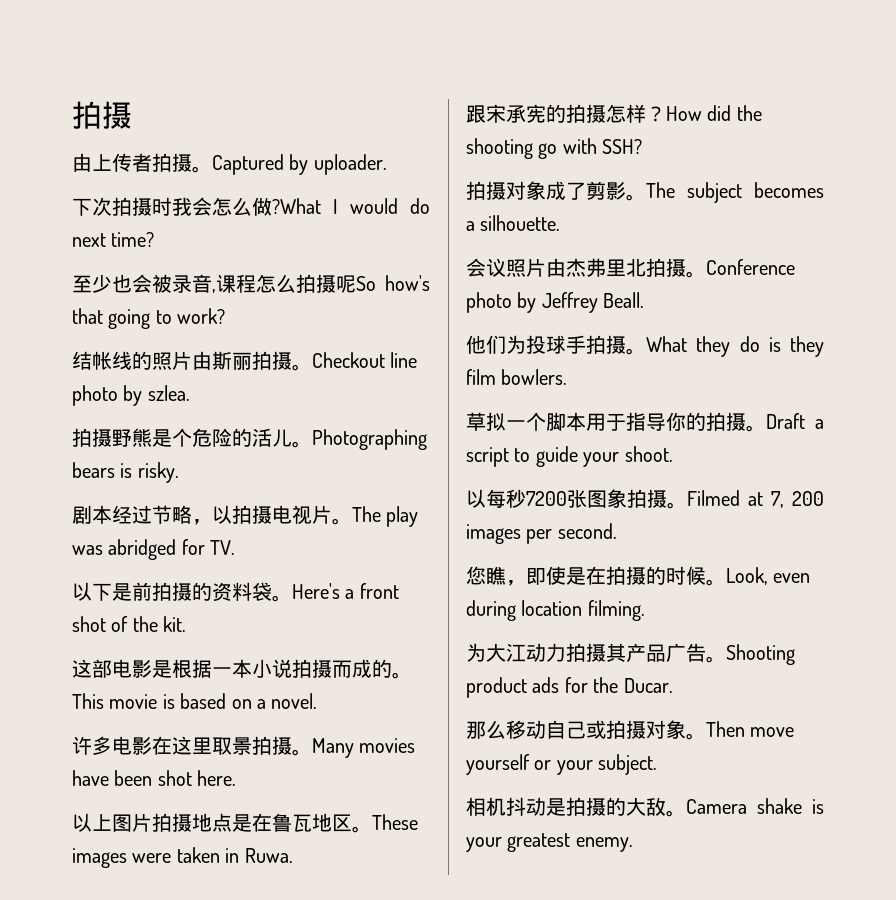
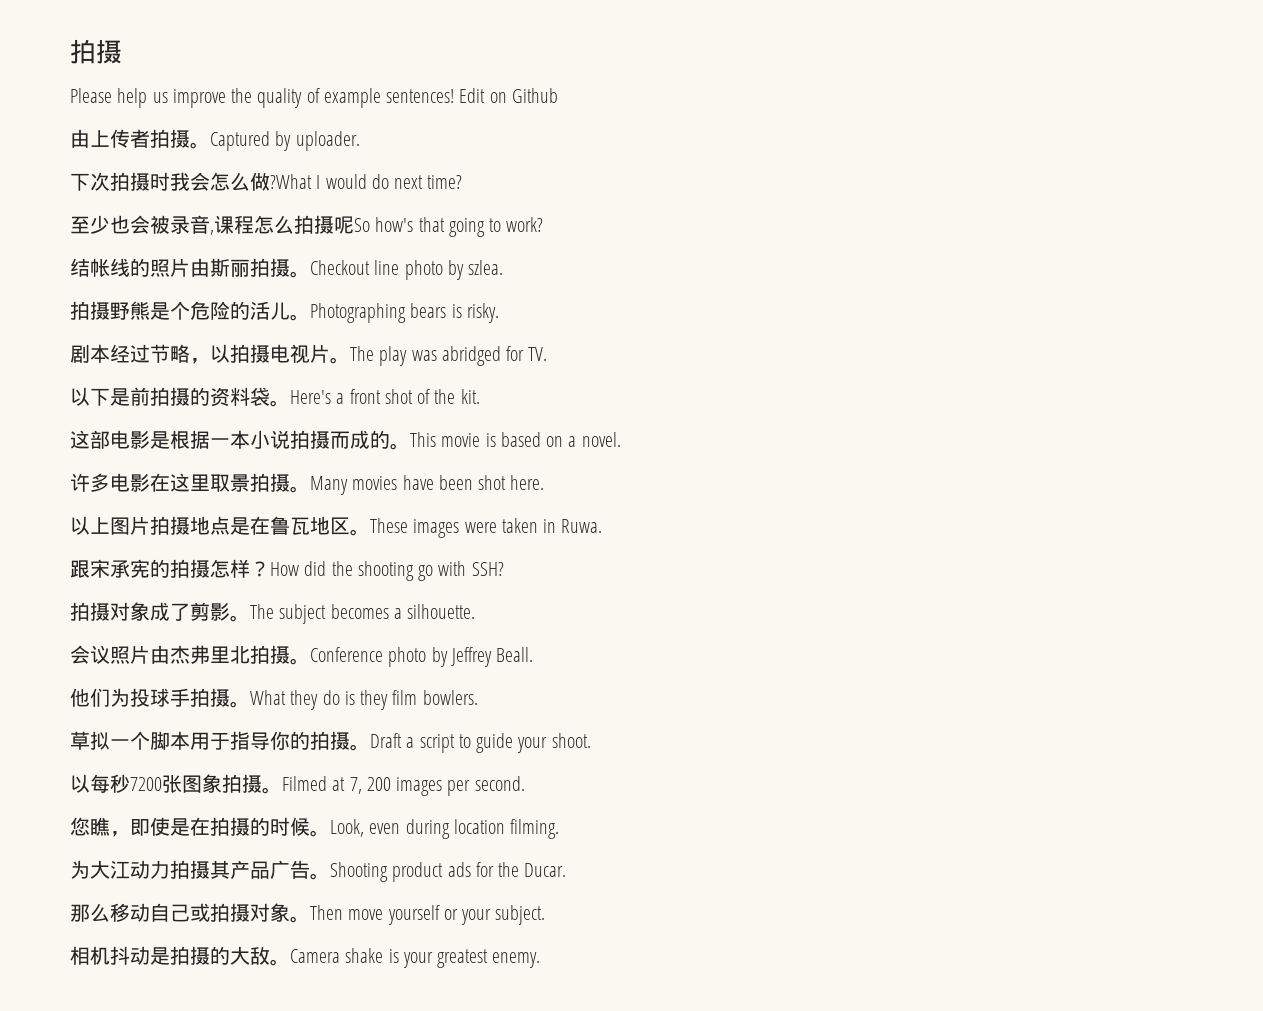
[72,101,132,129] 拍摄 -> [70,39,122,64] [70,88,558,108] 拍摄 // Please help us improve the quality of example sentences! Edit on Github

